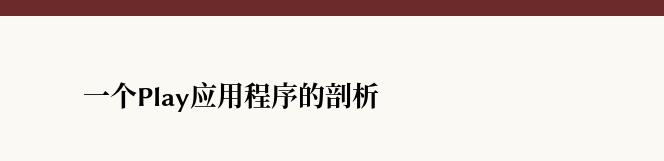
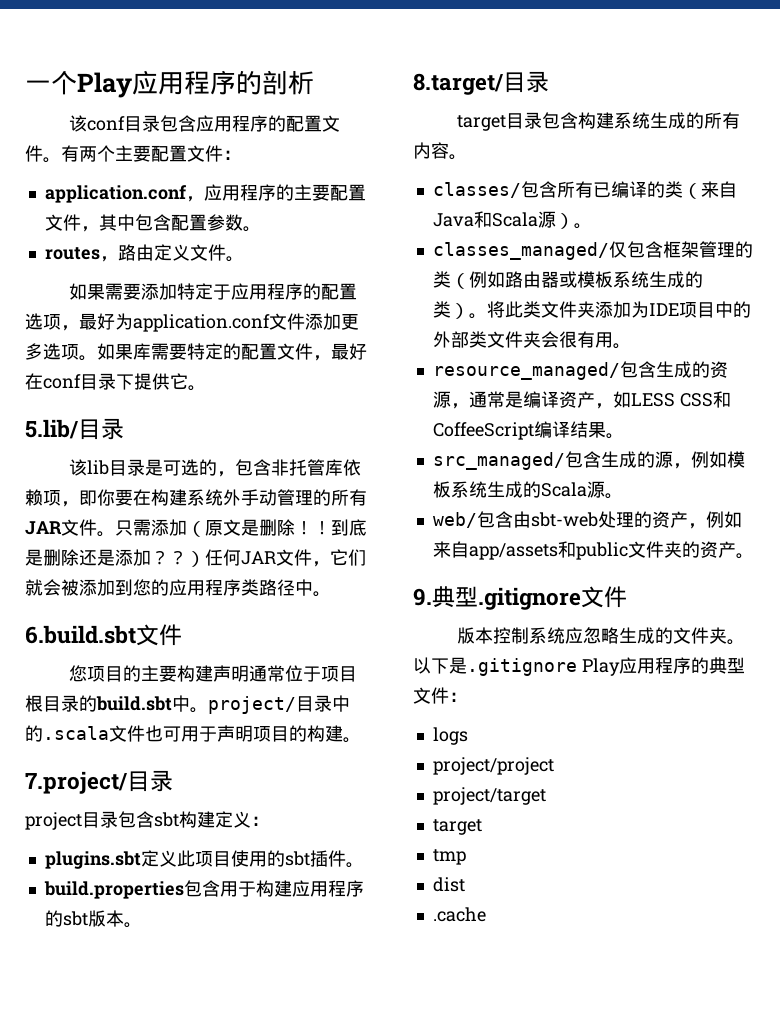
(379, 95) none -> [69,115,341,132] [25,145,241,163] [44,184,366,203] [44,214,261,232] [44,244,244,262] [69,283,358,300] [25,313,359,332] [25,343,367,361] [25,373,206,391] [25,418,124,440] [69,459,362,477] [25,489,367,507] [25,519,367,537] [25,549,366,567] [25,579,331,597] [25,624,182,646] [69,665,358,682] [25,695,350,714] [25,725,361,743] [25,770,173,794] [25,811,269,830] [44,850,364,869] [43,880,364,899] [44,910,142,928] [413,71,549,95] [457,112,741,131] [413,142,467,160] [432,181,737,199] [432,211,592,229] [432,241,753,260] [432,271,703,289] [432,301,751,319] [432,331,631,349] [432,361,728,380] [432,391,731,409] [432,421,624,440] [432,451,745,470] [432,481,623,499] [432,511,742,529] [432,541,754,560] [413,586,627,610] [457,627,746,645] [413,657,745,676] [413,687,467,704] [432,727,468,745] [432,757,554,775] [432,787,546,805] [432,819,482,835] [432,849,466,865] [432,877,465,892] [432,907,486,922] // 该conf目录包含应用程序的配置文件。有两个主要配置文件： // application.conf，应用程序的主要配置文件，其中包含配置参数。 // routes，路由定义文件。 // 如果需要添加特定于应用程序的配置选项，最好为application.conf文件添加更多选项。如果库需要特定的配置文件，最好在conf目录下提供它。 // 5.lib/目录 // 该lib目录是可选的，包含非托管库依赖项，即你要在构建系统外手动管理的所有JAR文件。只需添加（原文是删除！！到底是删除还是添加？？）任何JAR文件，它们就会被添加到您的应用程序类路径中。 // 6.build.sbt文件 // 您项目的主要构建声明通常位于项目根目录的build.sbt中。project/目录中的.scala文件也可用于声明项目的构建。 // 7.project/目录 // project目录包含sbt构建定义： // plugins.sbt定义此项目使用的sbt插件。 // build.properties包含用于构建应用程序的sbt版本。 // 8.target/目录 // target目录包含构建系统生成的所有内容。 // classes/包含所有已编译的类（来自Java和Scala源）。 // classes_managed/仅包含框架管理的类（例如路由器或模板系统生成的类）。将此类文件夹添加为IDE项目中的外部类文件夹会很有用。 // resource_managed/包含生成的资源，通常是编译资产，如LESS CSS和CoffeeScript编译结果。 // src_managed/包含生成的源，例如模板系统生成的Scala源。 // web/包含由sbt-web处理的资产，例如来自app/assets和public文件夹的资产。 // 9.典型.gitignore文件 // 版本控制系统应忽略生成的文件夹。以下是.gitignore Play应用程序的典型文件： // logs // project/project // project/target // target // tmp // dist // .cache

